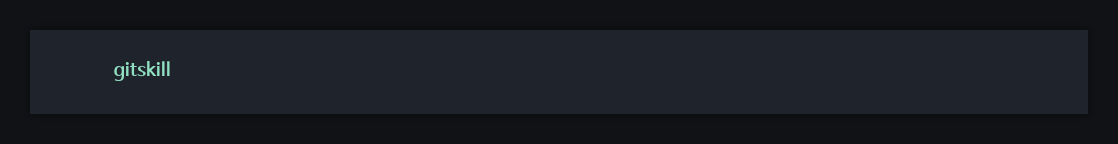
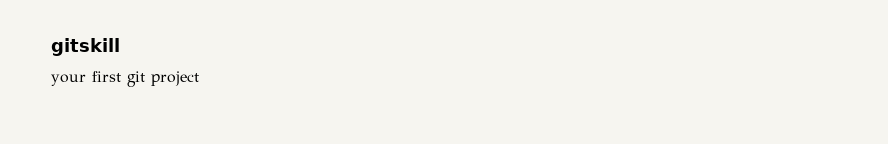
(171, 71) none -> [51,71,199,87] // your first git project

